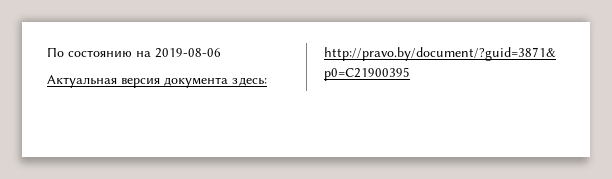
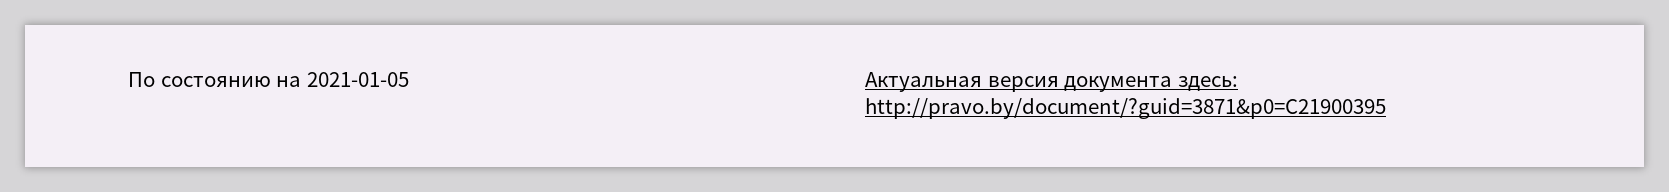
[155,48,221,58] 2019-08-06 -> [306,72,409,87] 2021-01-05

